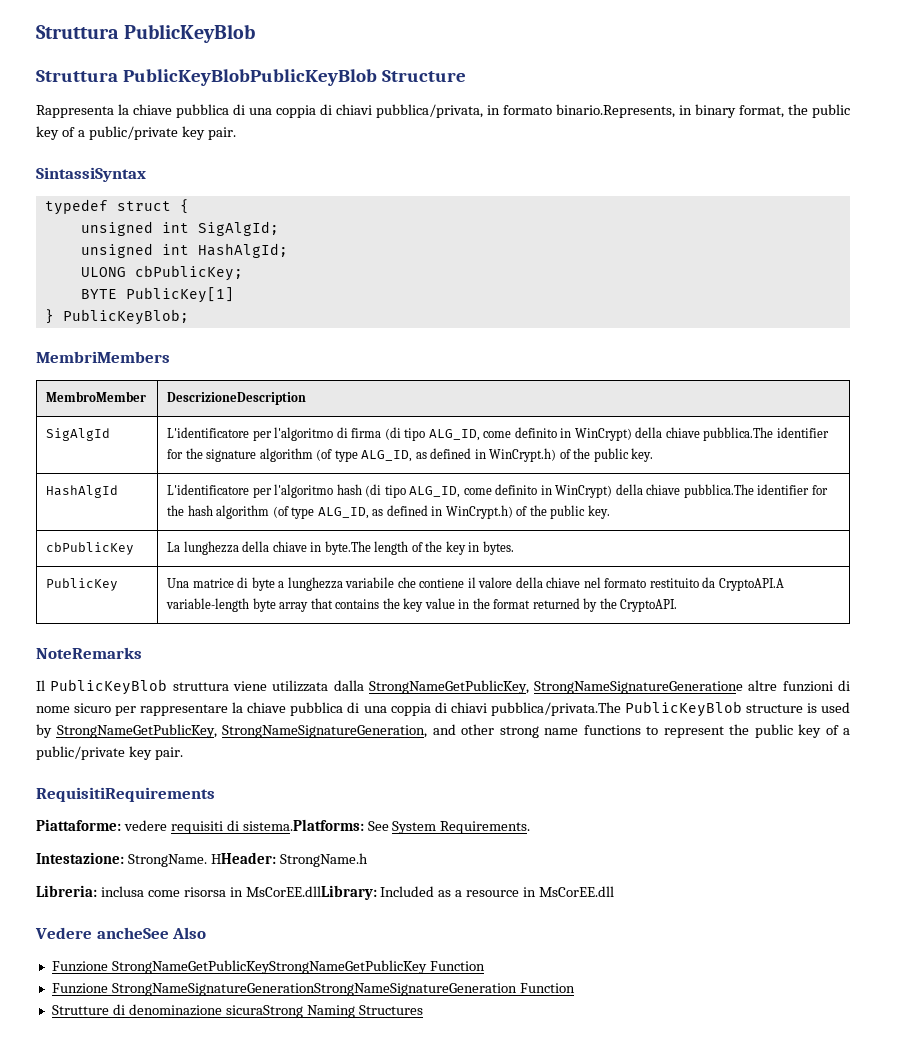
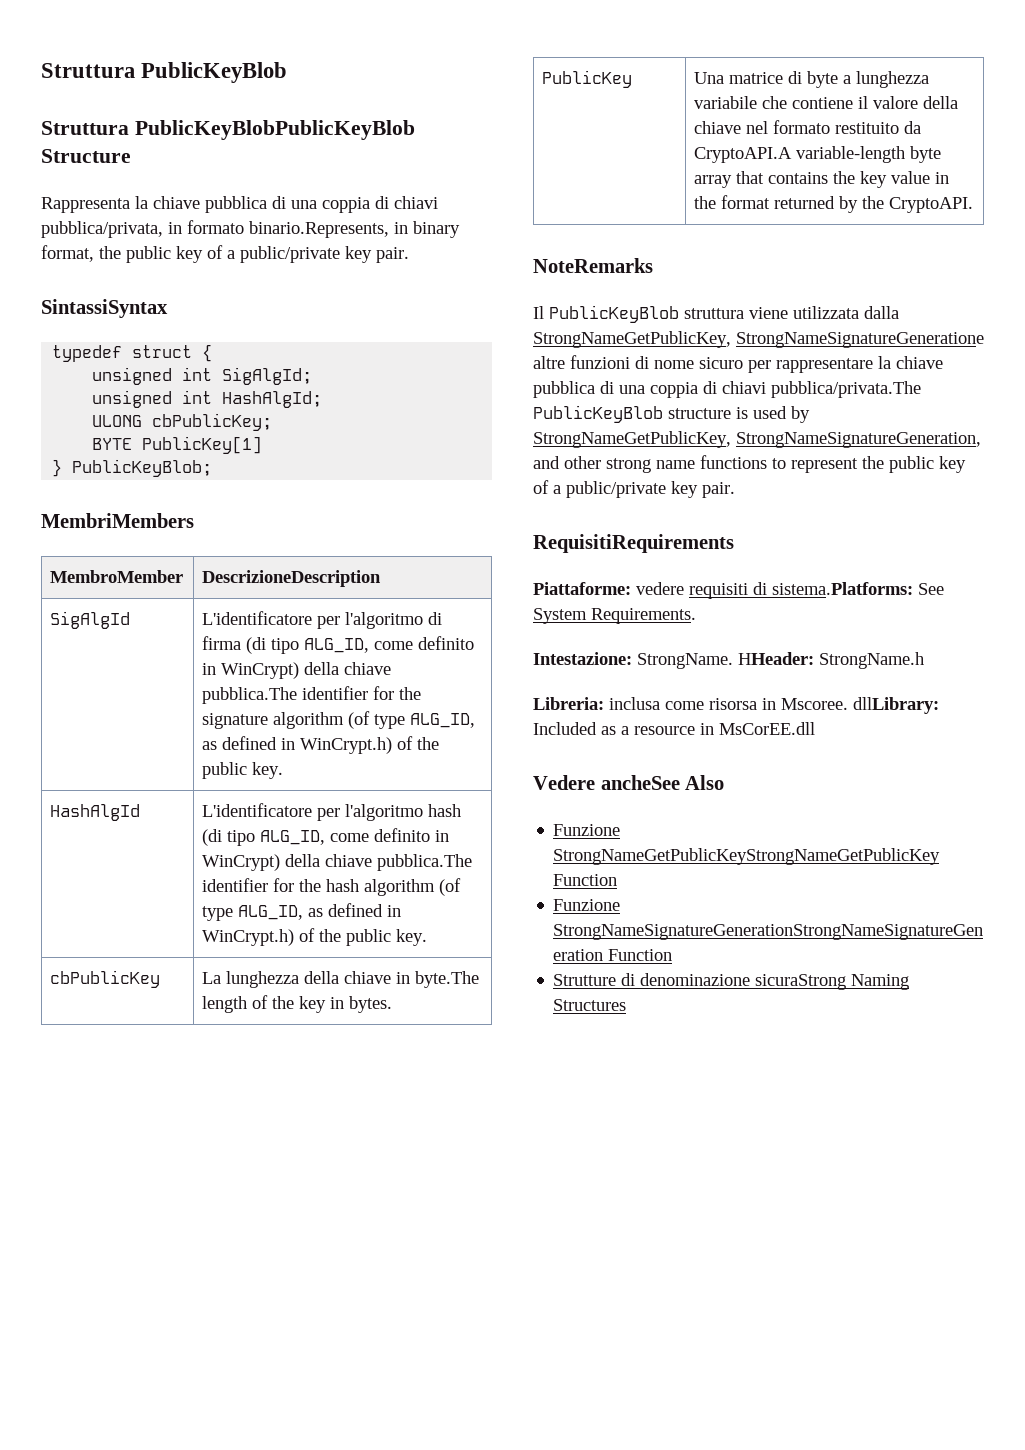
[245,885,377,900] MsCorEE.dllLibrary: -> [781,697,939,714] Mscoree. dllLibrary:

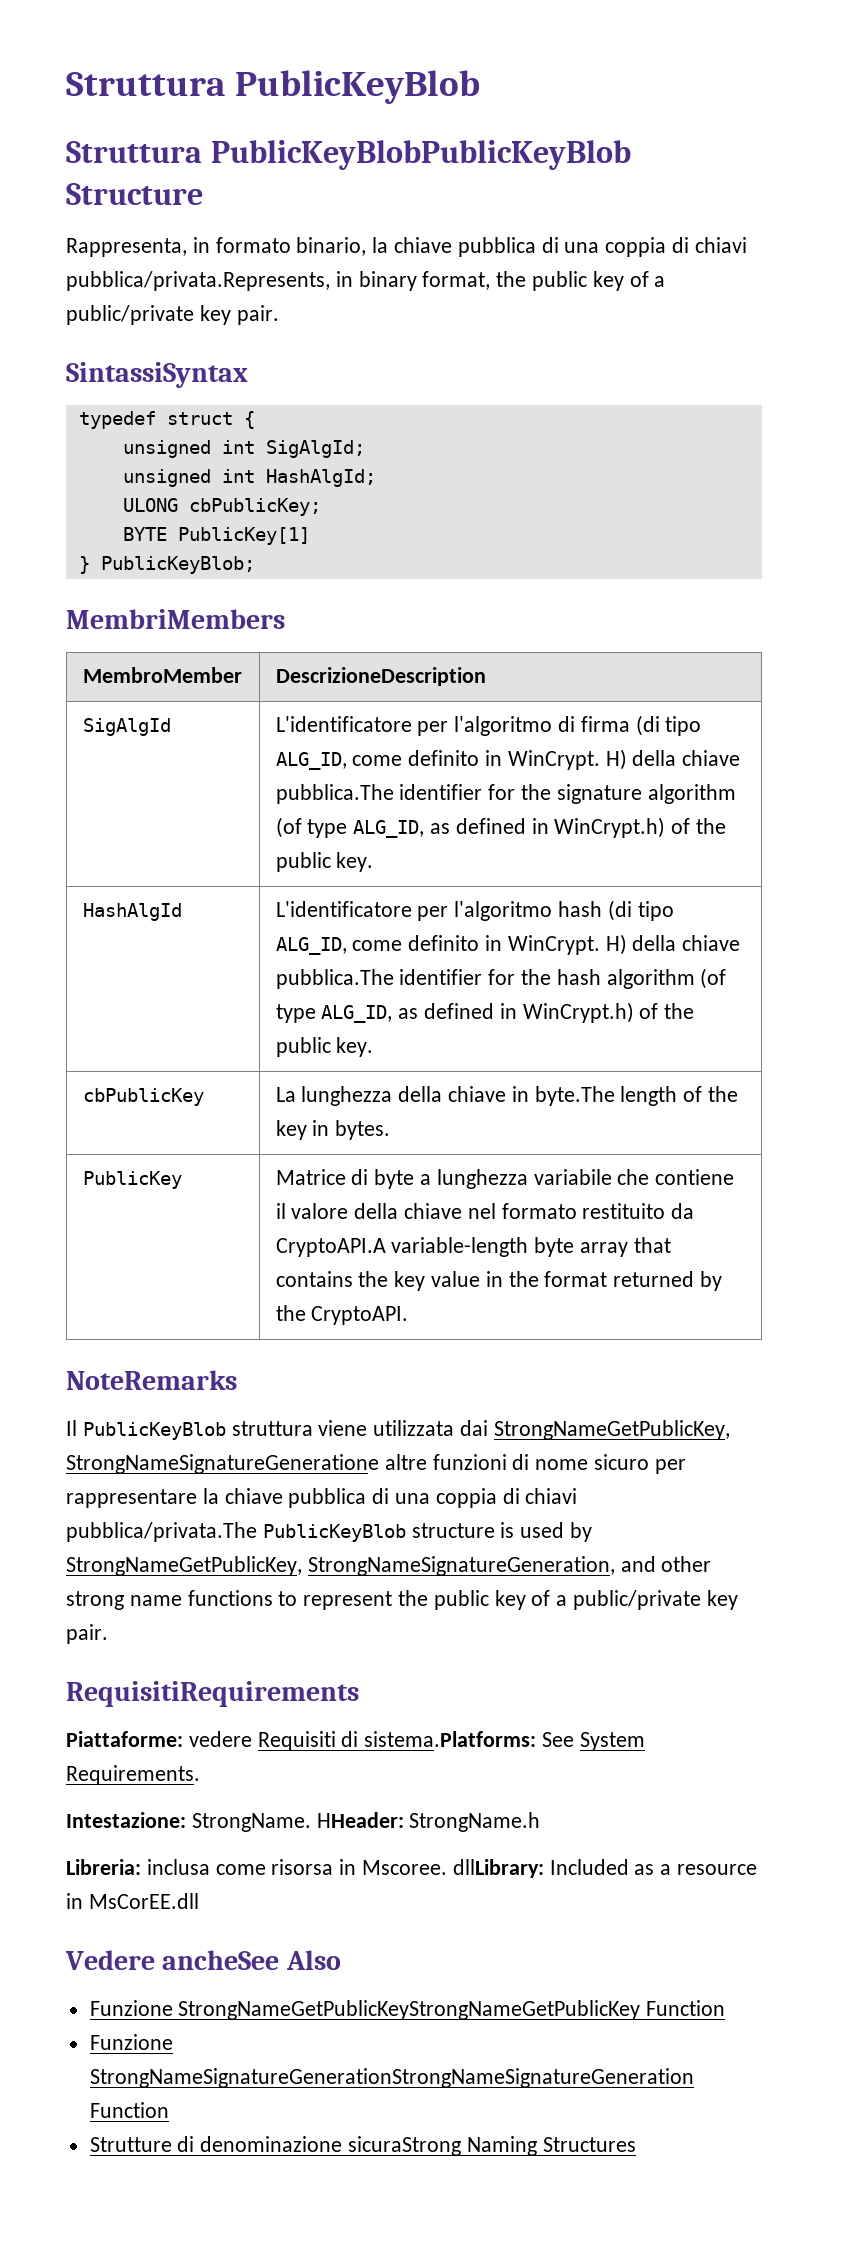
[41,196,438,213] [41,220,389,238] Rappresenta la chiave pubblica di una coppia di chiavi pubblica/privata, in formato binario.Represents, -> [66,237,747,257] [66,271,330,291] Rappresenta, in formato binario, la chiave pubblica di una coppia di chiavi pubblica/privata.Represents,
[221,662,300,679] WinCrypt) -> [507,749,627,770] WinCrypt. H)
[202,854,281,871] WinCrypt) -> [507,934,627,955] WinCrypt. H)
[694,72,784,84] Una matrice -> [275,1169,346,1185] Matrice
[864,306,899,319] dalla -> [460,1420,489,1436] dai
[689,583,748,599] requisiti -> [257,1731,336,1751] Requisiti

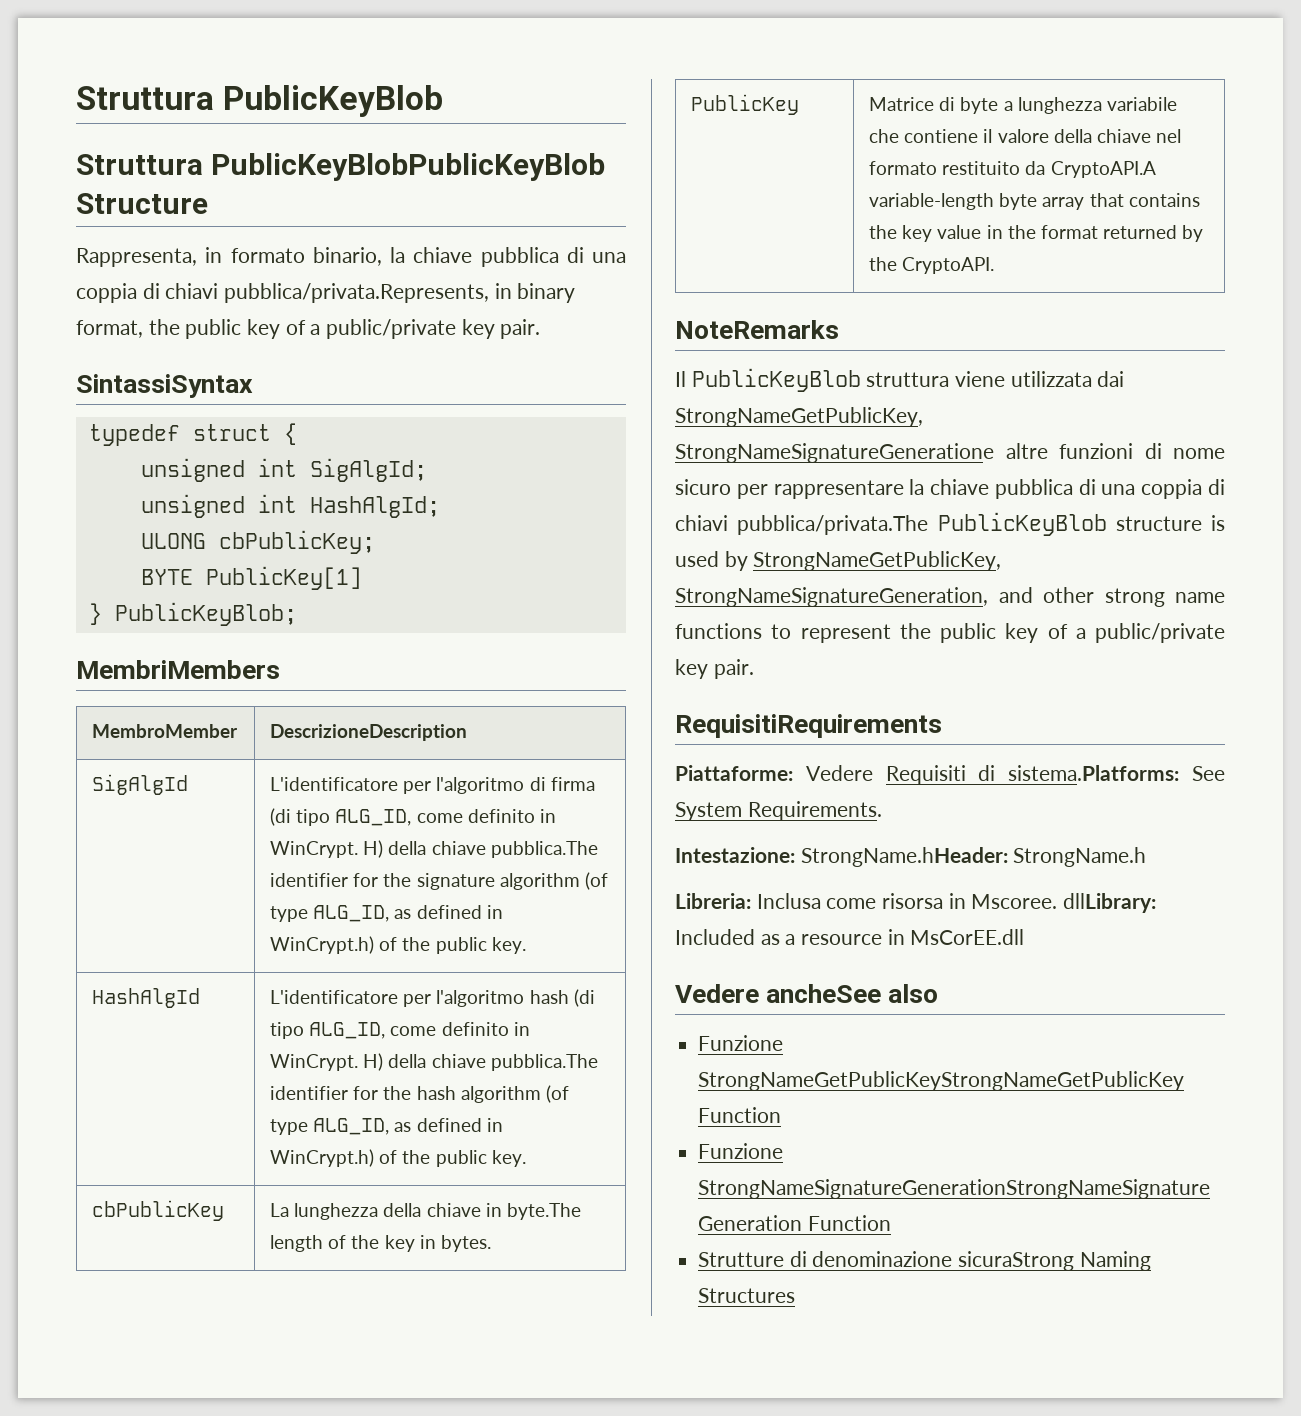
[188,1731,252,1747] vedere -> [805,765,873,781] Vedere
[191,1812,404,1832] StrongName. HHeader: -> [800,847,1008,867] StrongName.hHeader:
[146,1859,210,1875] inclusa -> [756,893,821,909] Inclusa
[285,1950,341,1970] Also -> [888,984,939,1003] also

